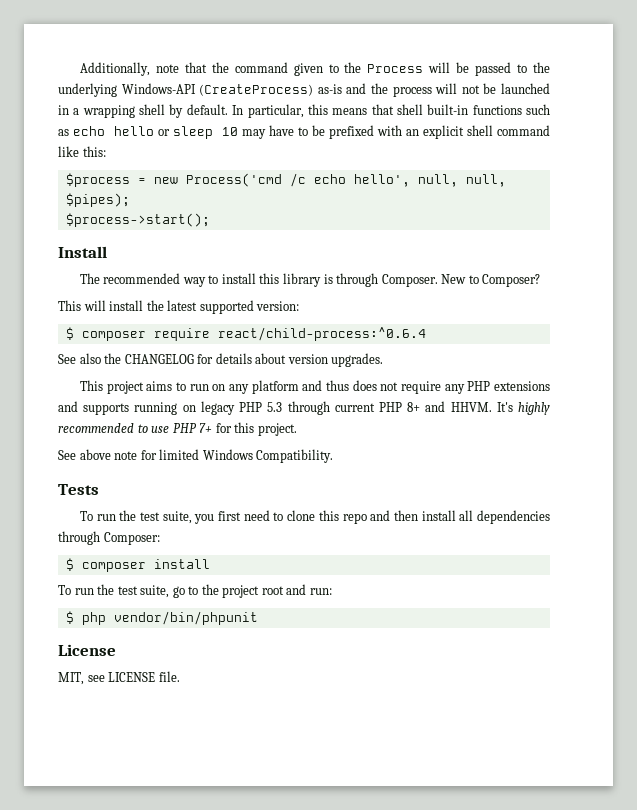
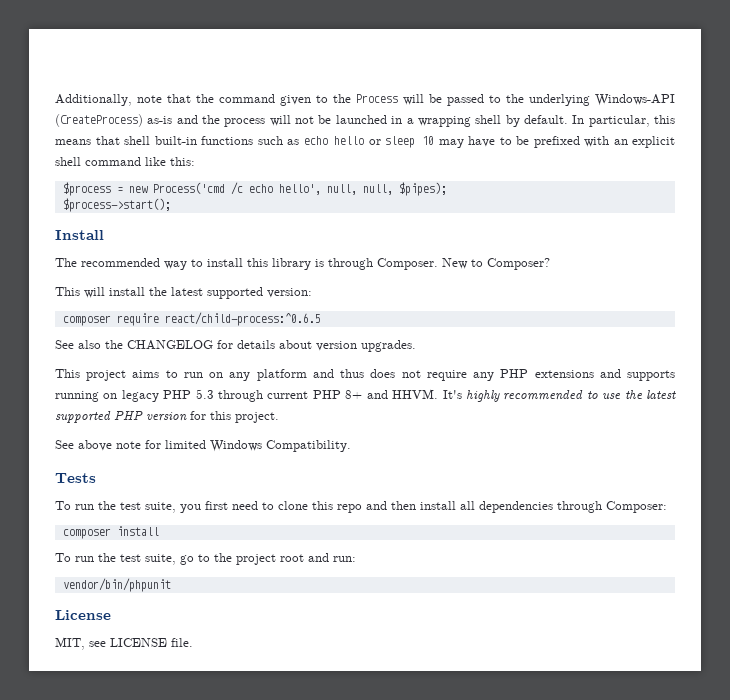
[65,327,74,340] $ -> (312, 293) none
[217,327,426,341] react/child-process:^0.6.4 -> [164,312,321,326] react/child-process:^0.6.5
[172,423,213,433] PHP 7+ -> [624,390,676,399] [55,411,187,423] the latest supported PHP version
[65,558,74,571] $ -> (667, 507) none
[65,611,106,625] $ php -> (356, 559) none

